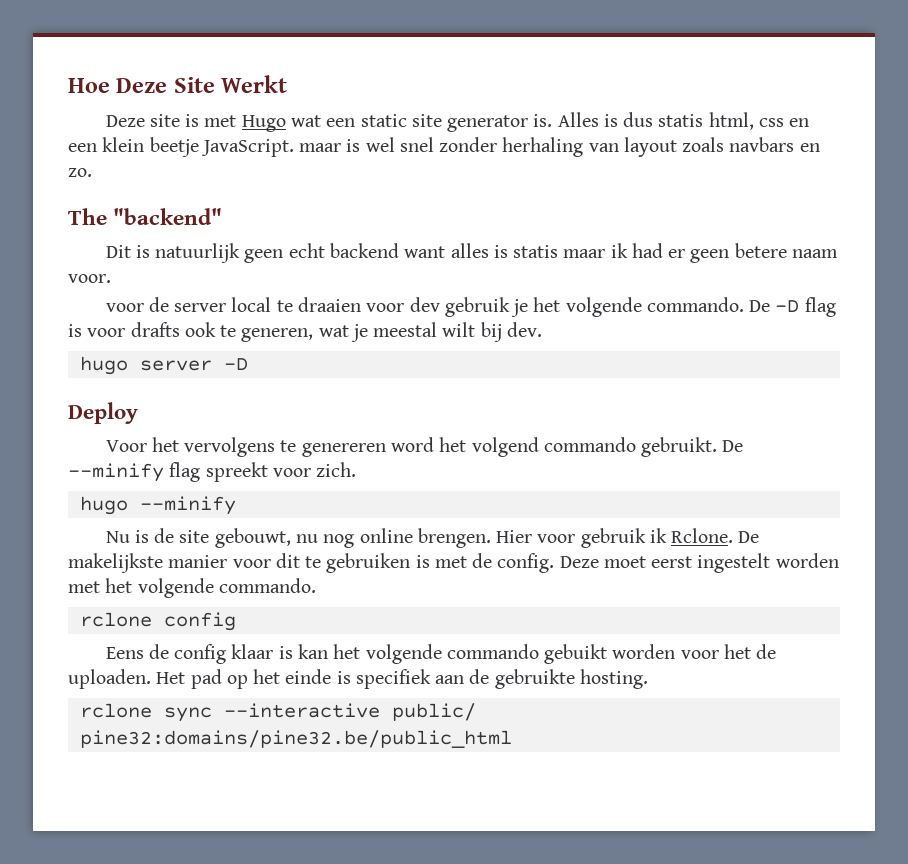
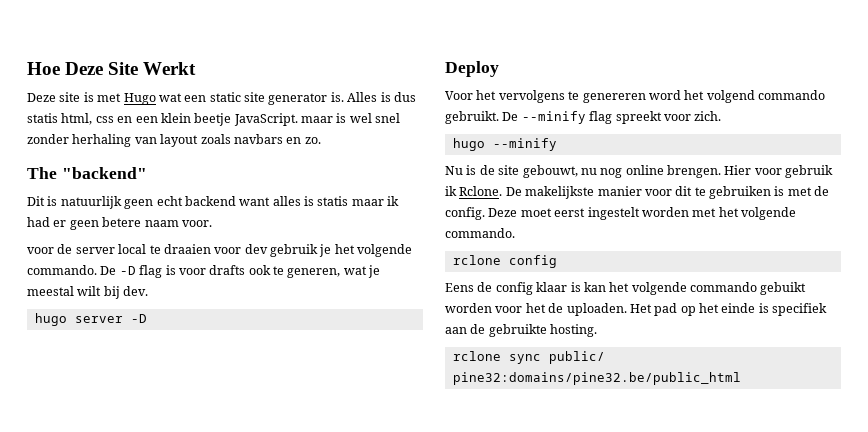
[223,703,380,718] --interactive -> (541, 359) none

